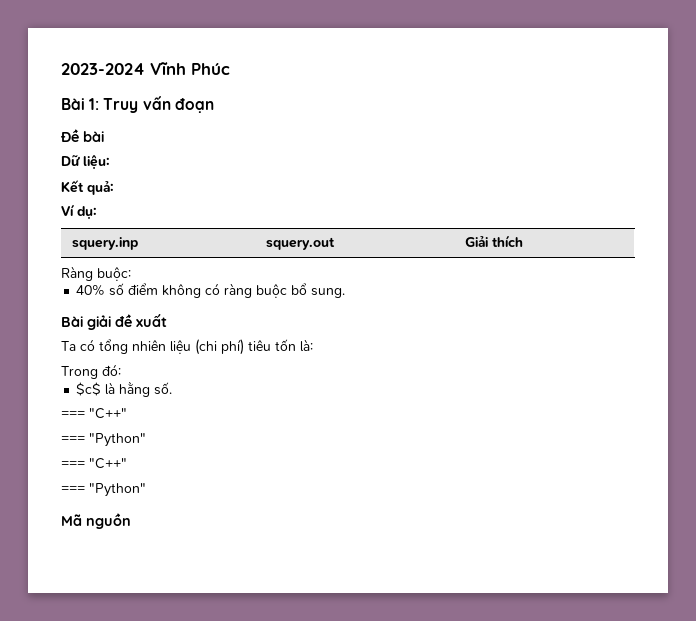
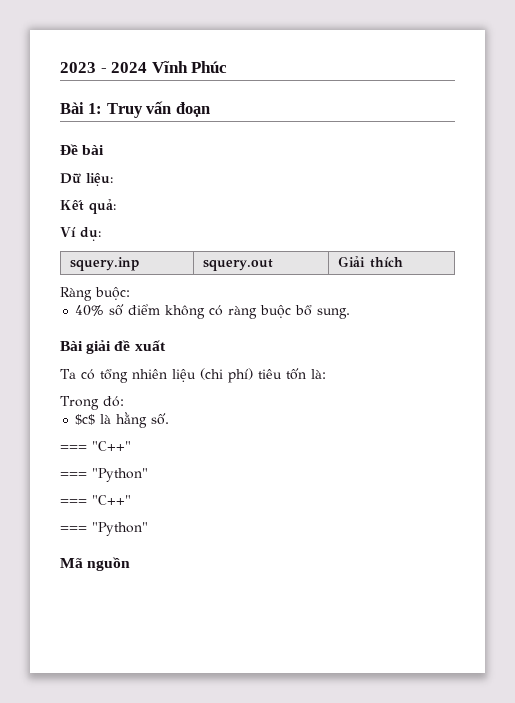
[61,63,145,75] 2023-2024 -> [60,62,148,73] 2023 - 2024

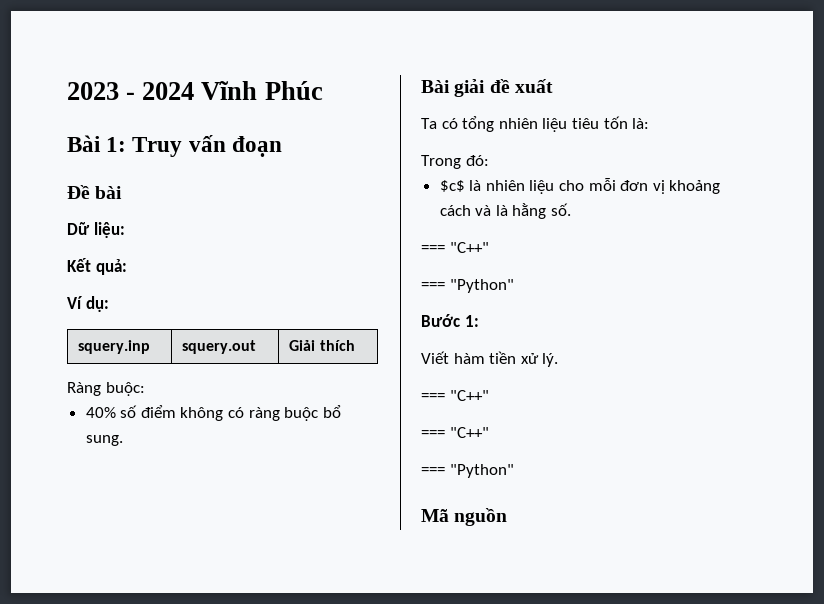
[199,368,253,383] (chi phí) -> (568, 125) none
(112, 419) none -> [485,178,721,194] [439,205,508,216] nhiên liệu cho mỗi đơn vị khoảng cách và là
(148, 475) none -> [421,314,479,327] [421,351,559,367] [421,390,489,401] // Bước 1: // Viết hàm tiền xử lý. // === "C++"

